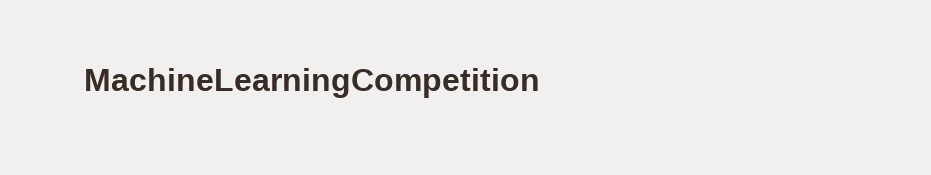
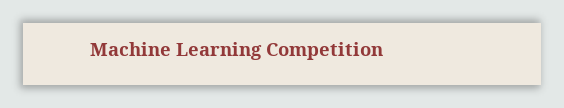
[84,68,540,98] MachineLearningCompetition -> [90,42,383,60] Machine Learning Competition

